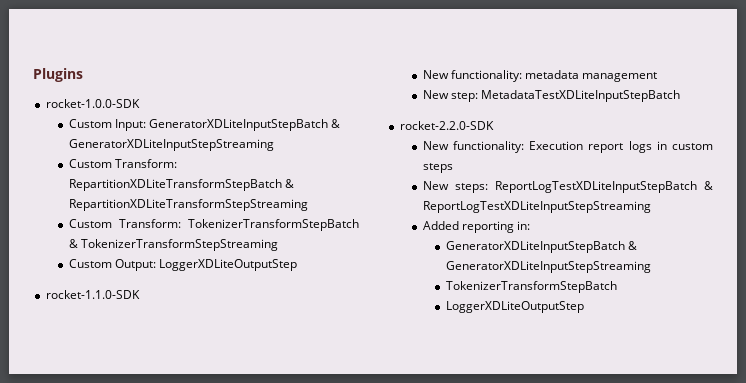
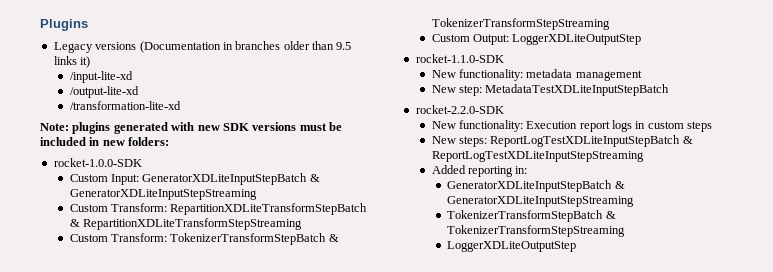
(83, 75) none -> [53,41,352,53] [53,56,91,68] [69,71,133,83] [69,86,139,98] [69,101,181,110] [40,122,342,134] [40,137,170,146] // Legacy versions (Documentation in branches older than 9.5 links it) // /input-lite-xd // /output-lite-xd // /transformation-lite-xd // Note: plugins generated with new SDK versions must be included in new folders:
(617, 287) none -> [605,211,616,219] [447,225,626,237] & TokenizerTransformStepStreaming

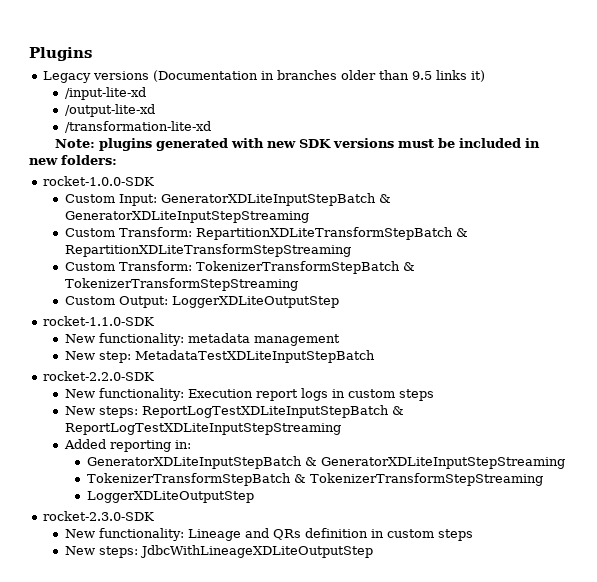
(577, 246) none -> [42,511,154,521] [64,528,473,541] [64,545,373,558] // rocket-2.3.0-SDK // New functionality: Lineage and QRs definition in custom steps // New steps: JdbcWithLineageXDLiteOutputStep

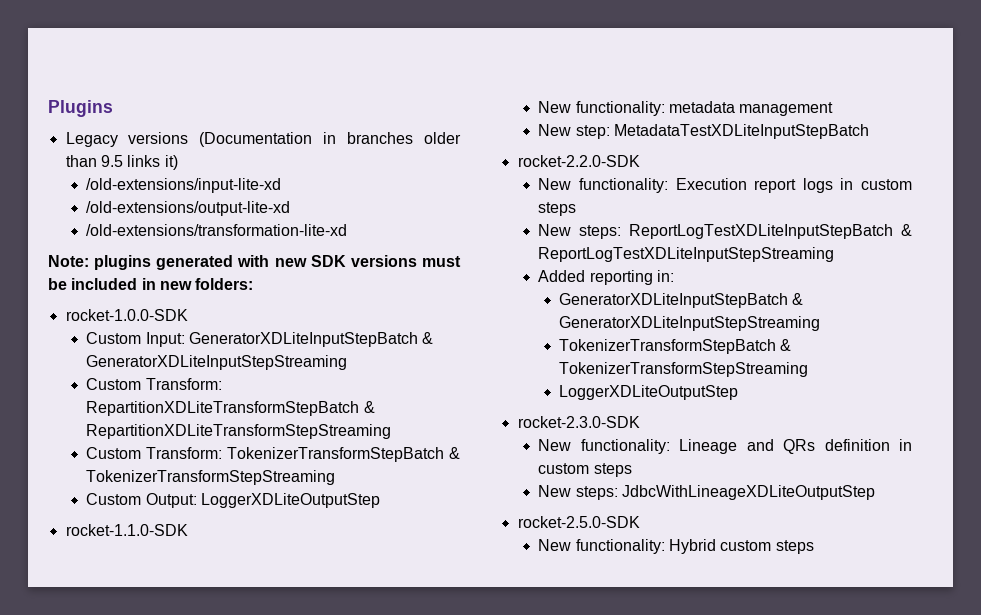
[64,87,146,100] [64,104,155,117] [64,121,211,133] /input-lite-xd // /output-lite-xd // /transformation-lite-xd -> [86,178,282,193] [86,201,291,216] [86,224,348,236] /old-extensions/input-lite-xd // /old-extensions/output-lite-xd // /old-extensions/transformation-lite-xd
(373, 551) none -> [517,516,640,528] [538,539,814,554] // rocket-2.5.0-SDK // New functionality: Hybrid custom steps

